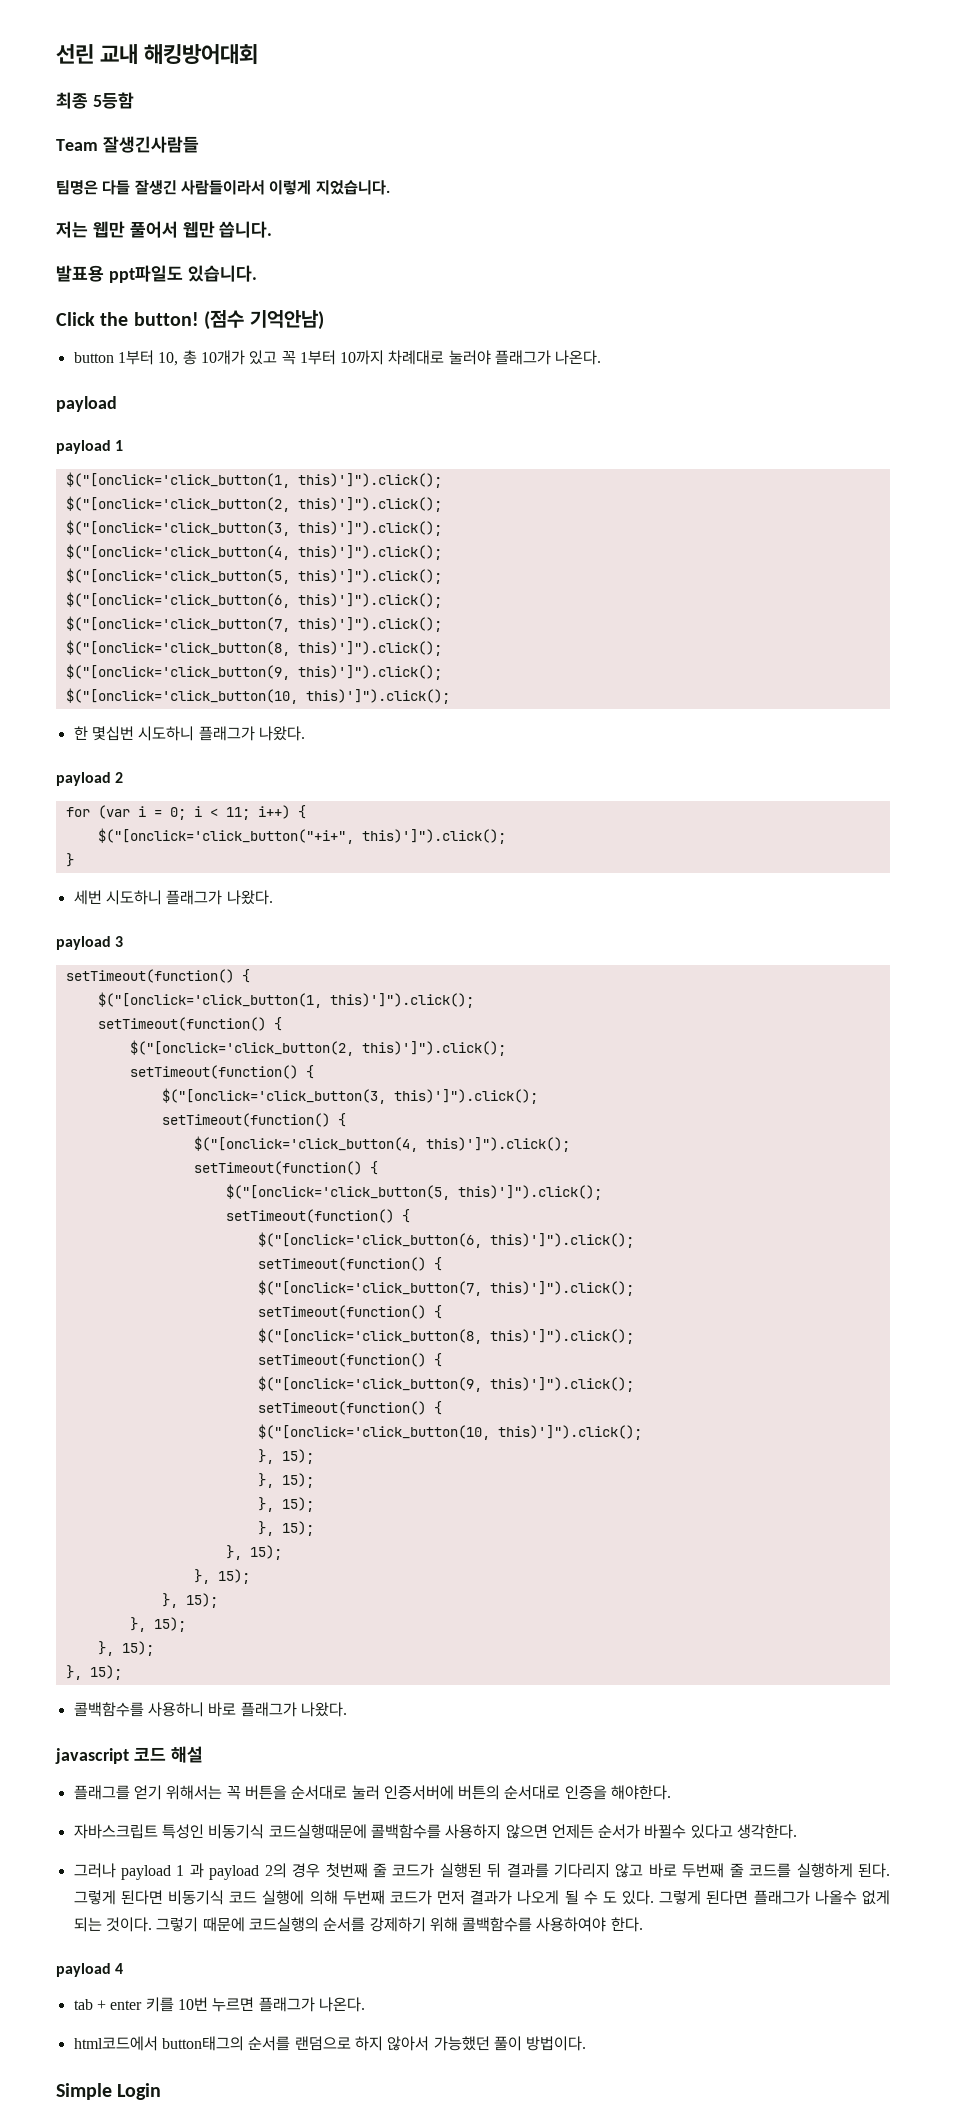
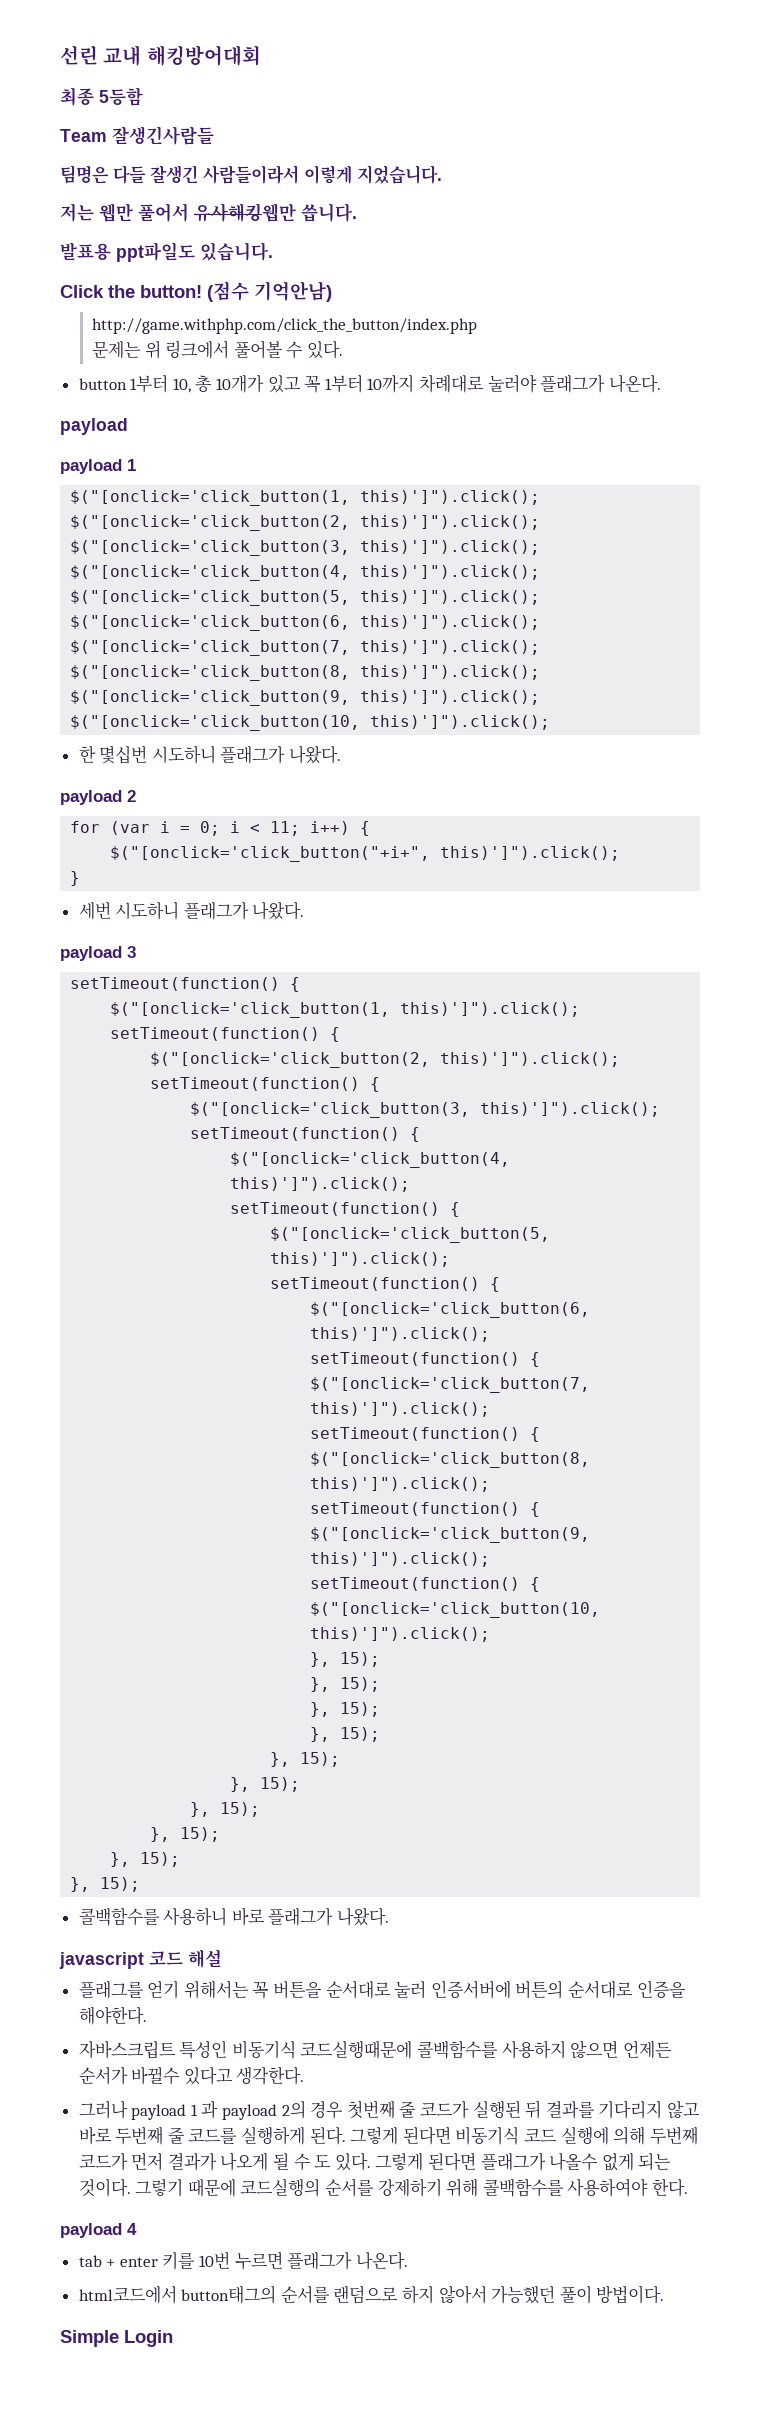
[182,221,215,238] 웹만 -> [194,203,296,222] 유사해킹웹만
(324, 320) none -> [92,318,478,334] [92,340,344,359] // http://game.withphp.com/click_the_button/index.php // 문제는 위 링크에서 풀어볼 수 있다.

